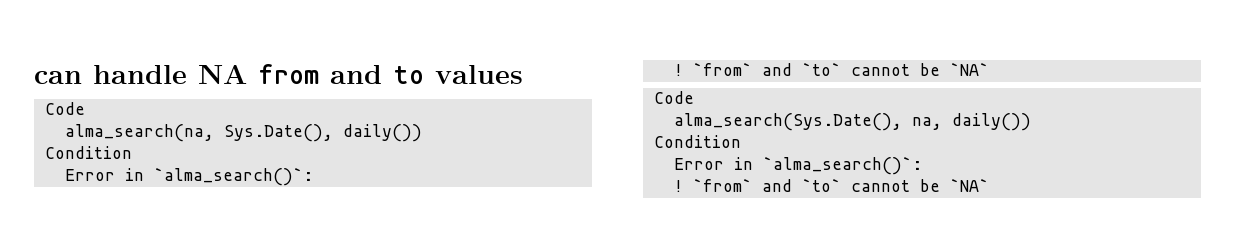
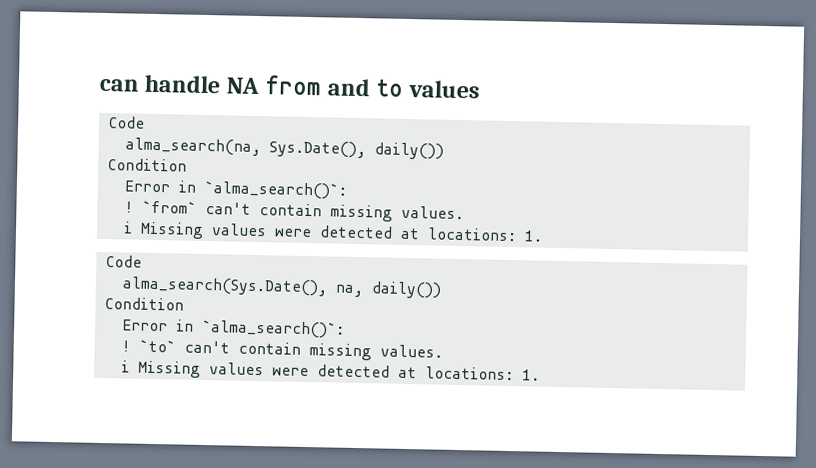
[761,63,989,76] and `to` cannot be `NA` -> [205,202,465,222] [123,221,544,242] can't contain missing values. // i Missing values were detected at locations: 1.
[692,179,989,192] `from` and `to` cannot be `NA` -> [139,339,444,361] [121,360,541,381] `to` can't contain missing values. // i Missing values were detected at locations: 1.

